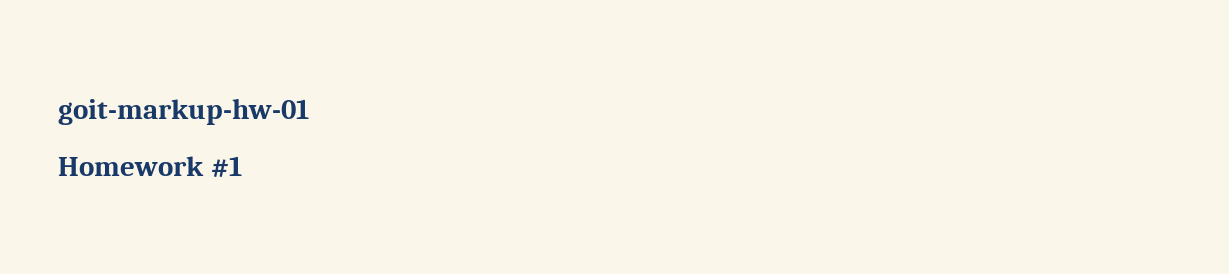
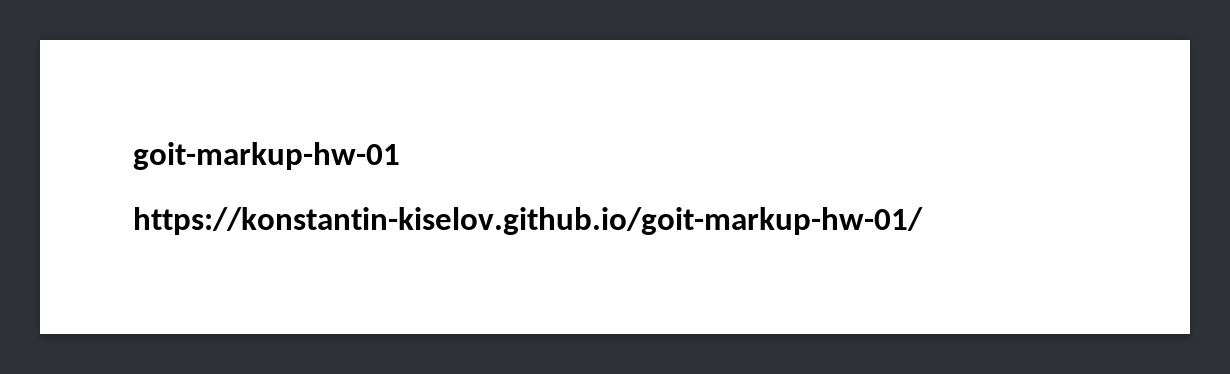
[58,156,242,177] Homework #1 -> [133,207,923,235] https://konstantin-kiselov.github.io/goit-markup-hw-01/

